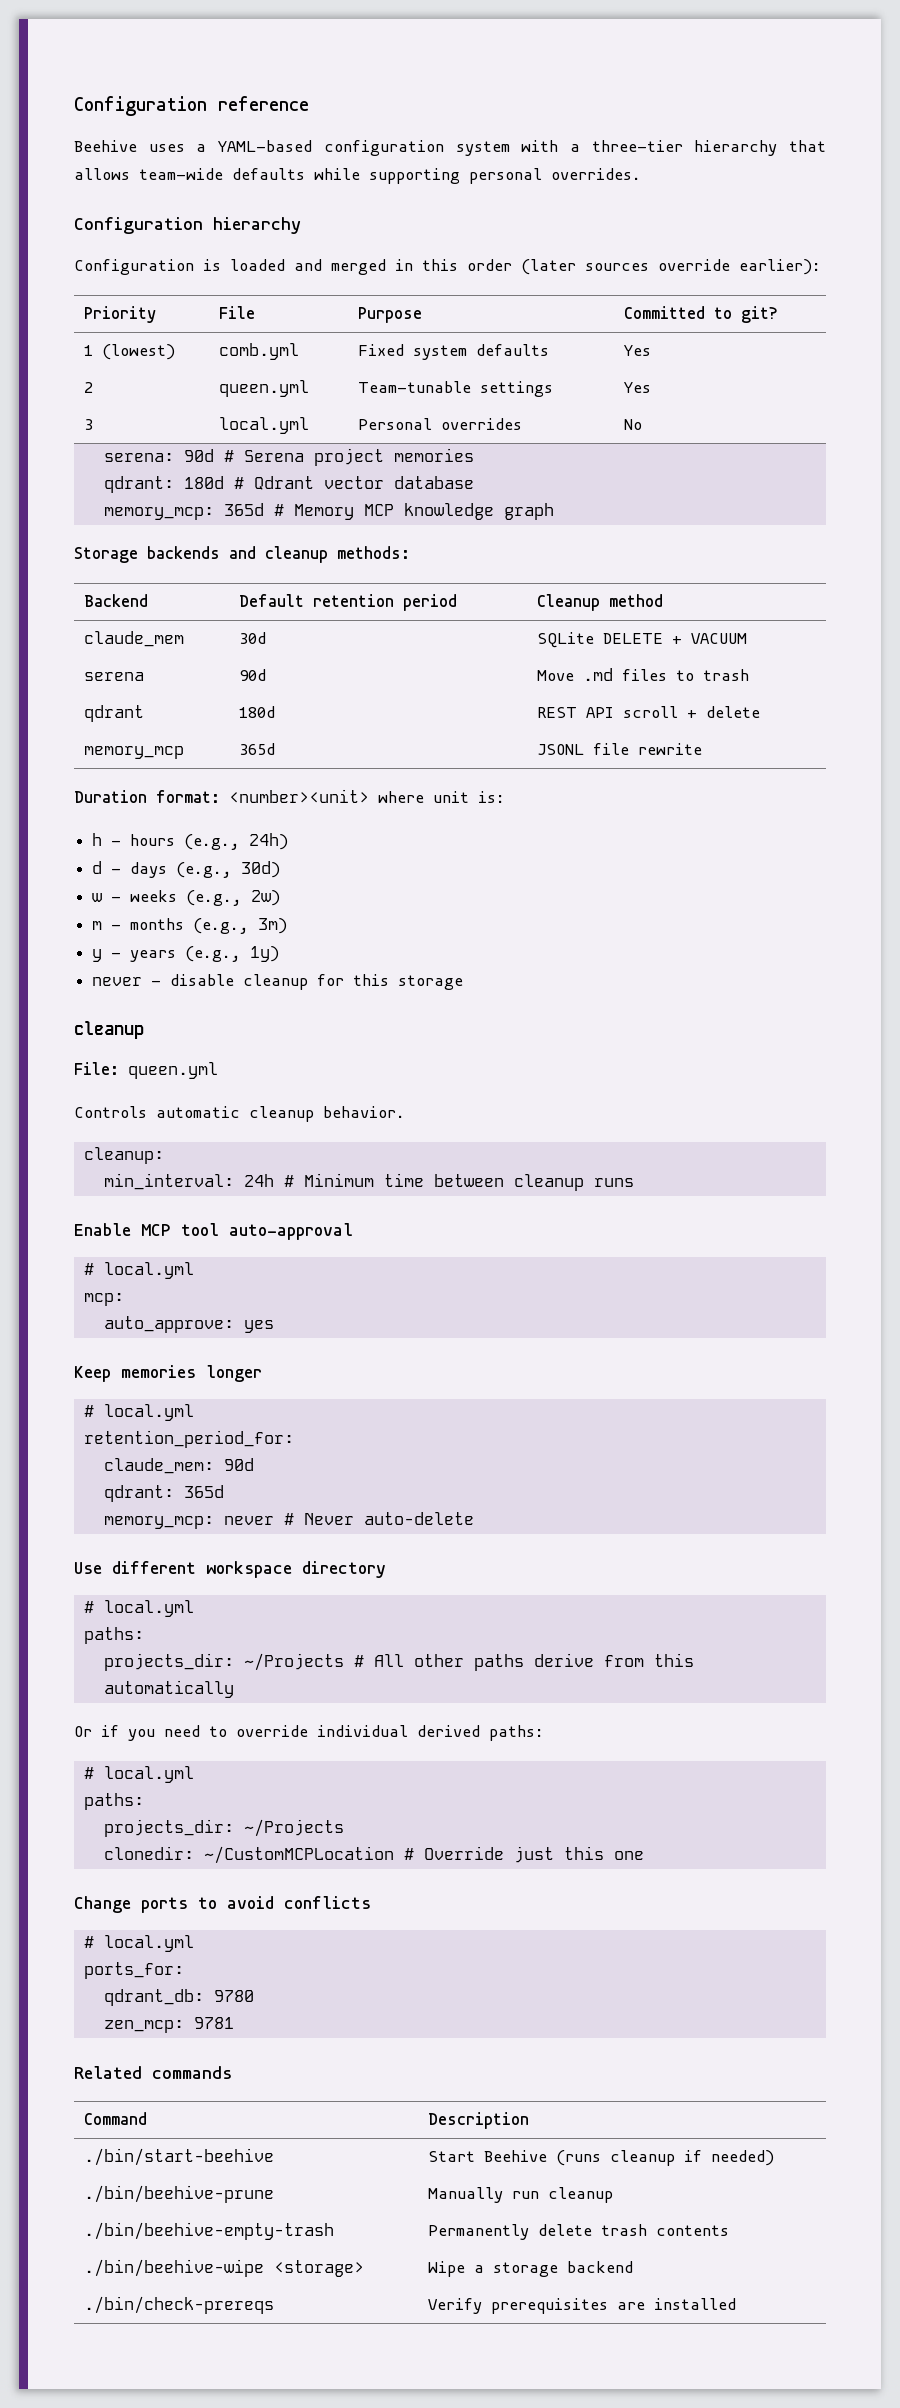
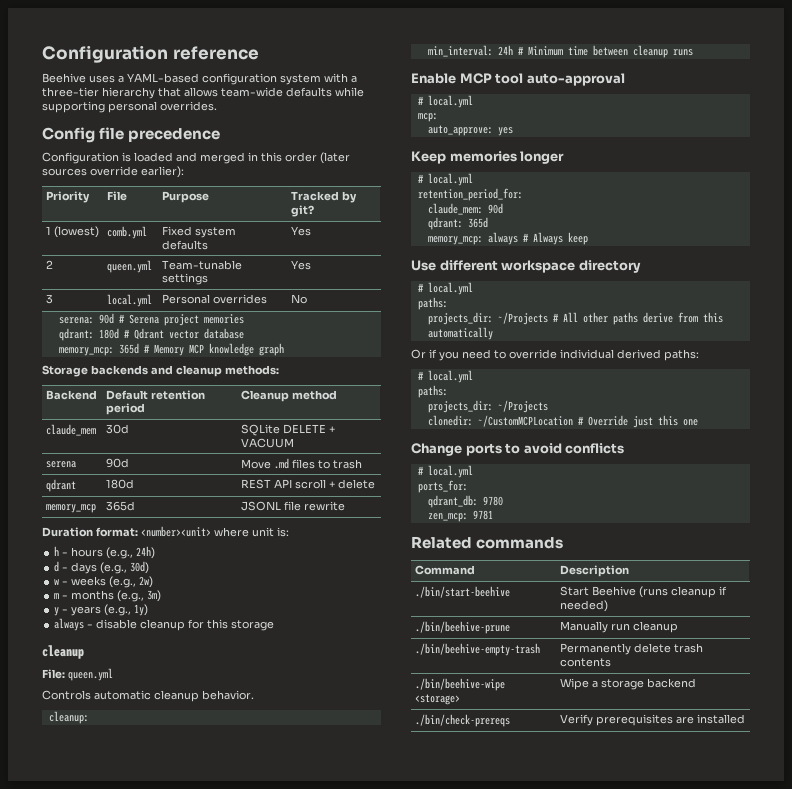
[74,217,301,234] Configuration hierarchy -> [42,127,221,143] Config file precedence
[623,306,732,319] Committed to -> [291,191,358,203] Tracked by
[92,977,143,986] never -> [54,618,85,631] always
[223,1512,474,1525] never # Never auto-delete -> [487,232,588,245] always # Always keep

